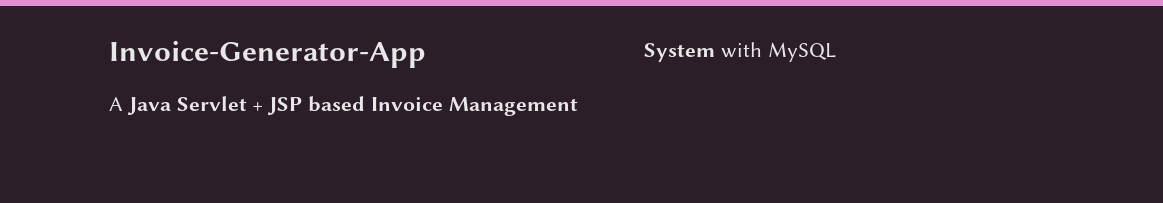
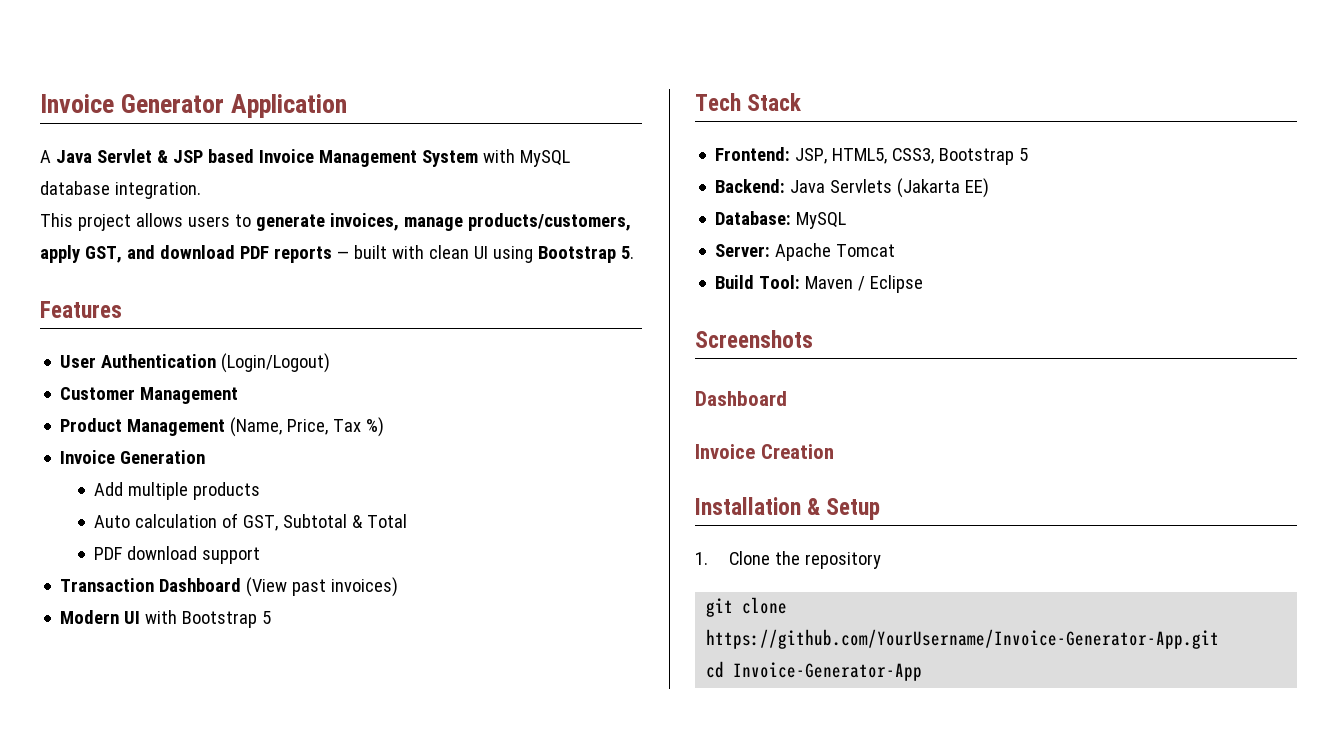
[109,40,426,68] Invoice-Generator-App -> [40,94,348,118] Invoice Generator Application
[252,102,264,111] + -> [156,150,168,163] &
(836, 52) none -> [40,181,201,199] [40,213,631,231] [40,245,634,263] [40,301,122,318] [60,353,331,373] [60,387,239,404] [60,417,385,437] [60,450,206,464] [94,482,261,500] [94,513,408,531] [94,546,261,564] [60,577,399,597] [60,610,272,628] [695,93,802,111] [715,147,1029,165] [715,178,990,198] [715,211,847,229] [715,243,896,261] [715,275,924,293] [695,330,813,348] [695,391,787,406] [695,444,834,459] [695,497,881,520] [695,551,882,569] [706,597,788,617] [706,629,1220,649] [706,661,923,681] database integration. // This project allows users to generate invoices, manage products/customers, apply GST, and download PDF reports — built with clean UI using Bootstrap 5. // Features // User Authentication (Login/Logout) // Customer Management // Product Management (Name, Price, Tax %) // Invoice Generation // Add multiple products // Auto calculation of GST, Subtotal & Total // PDF download support // Transaction Dashboard (View past invoices) // Modern UI with Bootstrap 5 // Tech Stack // Frontend: JSP, HTML5, CSS3, Bootstrap 5 // Backend: Java Servlets (Jakarta EE) // Database: MySQL // Server: Apache Tomcat // Build Tool: Maven / Eclipse // Screenshots // Dashboard // Invoice Creation // Installation & Setup // 1. Clone the repository // git clone https://github.com/YourUsername/Invoice-Generator-App.git // cd Invoice-Generator-App

